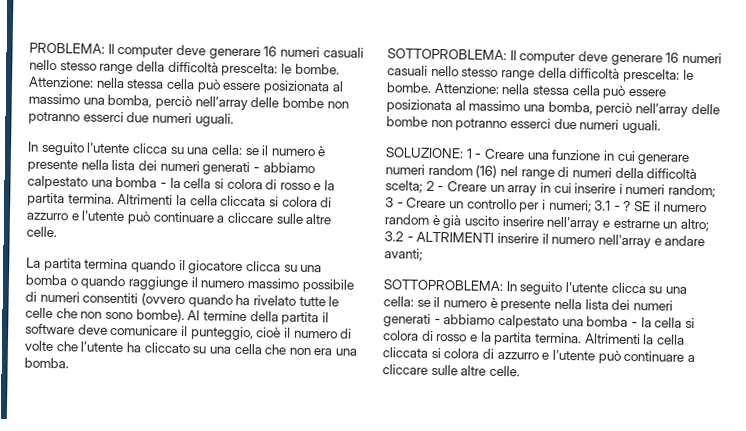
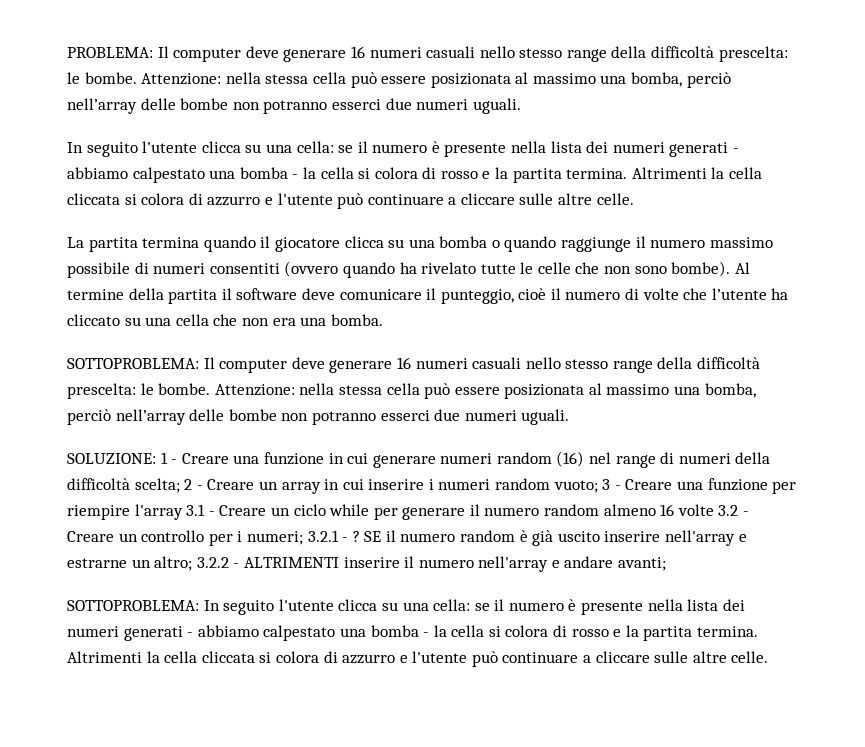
[668,184,717,198] random; -> [495,478,598,493] random vuoto;
(447, 203) none -> [677,478,797,494] [67,504,750,520] [67,531,114,542] una funzione per riempire l'array 3.1 - Creare un ciclo while per generare il numero random almeno 16 volte 3.2 - Creare
[594,200,612,211] 3.1 -> [307,530,339,542] 3.2.1
[384,231,404,242] 3.2 -> [196,557,229,568] 3.2.2

